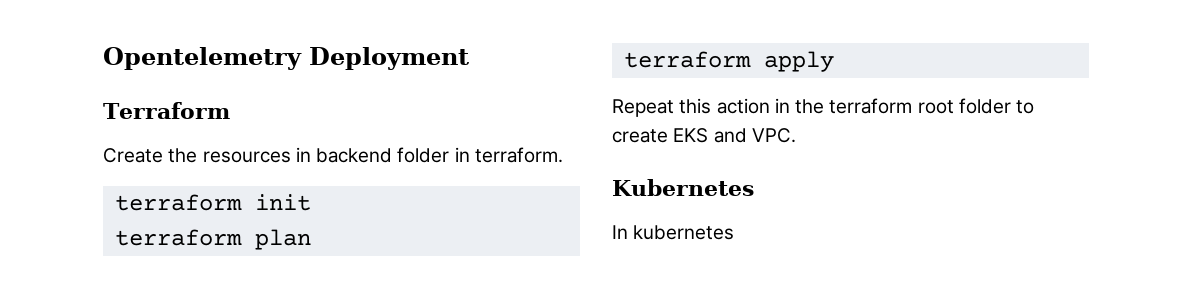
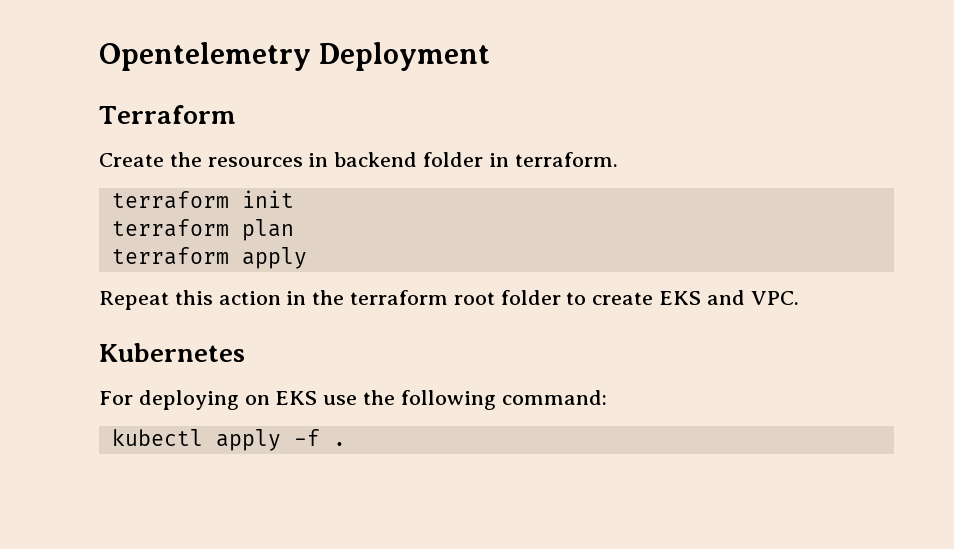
[612,225,735,240] In kubernetes -> [99,390,607,410] [111,429,346,451] For deploying on EKS use the following command: // kubectl apply -f .

